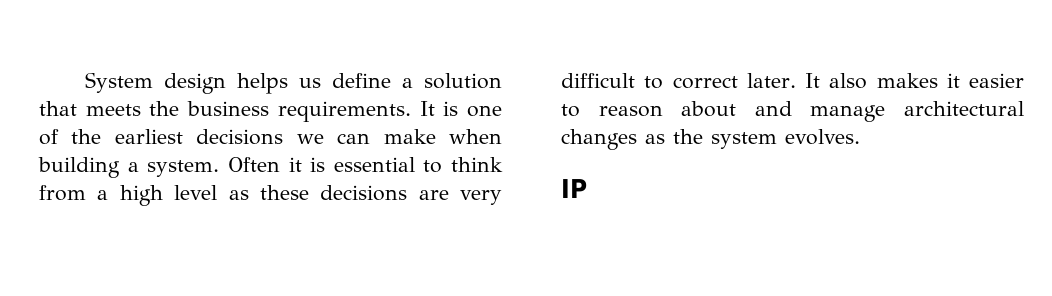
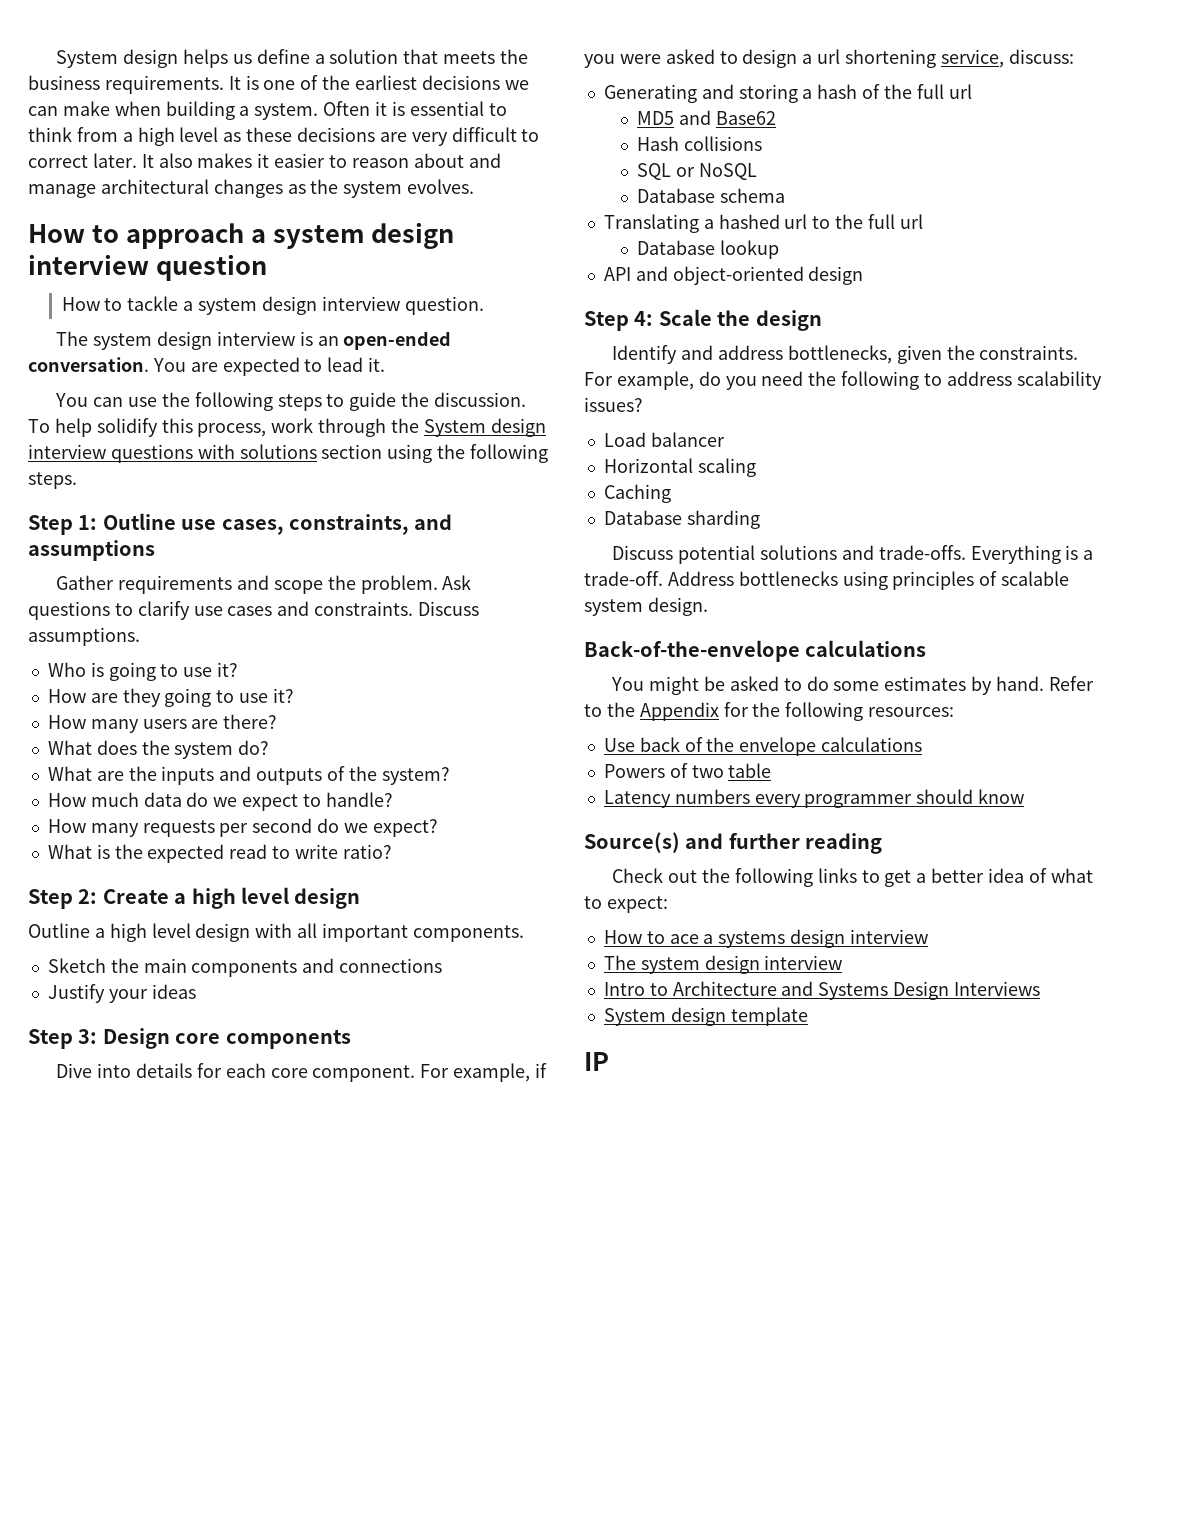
(860, 137) none -> [28,222,455,249] [28,254,267,281] [61,296,484,315] [56,331,452,350] [28,357,386,376] [55,392,526,411] [28,418,546,437] [28,444,549,463] [28,472,77,489] [28,513,453,535] [28,540,155,561] [56,575,472,594] [28,601,480,620] [28,627,140,646] [47,662,239,681] [47,688,294,707] [47,714,278,733] [47,740,270,759] [47,766,450,785] [47,792,393,811] [47,818,438,837] [47,844,392,863] [28,887,361,909] [28,923,524,942] [47,958,443,977] [47,984,196,1003] [28,1028,351,1049] [56,1063,547,1082] [584,49,1074,68] [603,84,972,103] [637,110,777,125] [637,136,763,151] [637,163,758,180] [637,188,786,203] [603,214,923,233] [637,240,780,259] [603,266,864,285] [584,309,822,331] [612,345,1079,364] [584,371,1102,390] [584,397,643,412] [603,432,725,447] [603,458,756,477] [603,484,671,503] [603,510,760,529] [612,545,1094,564] [584,571,1070,590] [584,597,708,616] [584,640,927,662] [611,676,1094,695] [584,702,955,721] [603,737,923,756] [603,763,772,778] [603,789,1025,808] [584,832,883,854] [612,868,1093,887] [584,896,668,913] [603,929,928,948] [603,955,843,974] [603,981,1040,1000] [603,1007,808,1026] // How to approach a system design interview question // How to tackle a system design interview question. // The system design interview is an open-ended conversation. You are expected to lead it. // You can use the following steps to guide the discussion. To help solidify this process, work through the System design interview questions with solutions section using the following steps. // Step 1: Outline use cases, constraints, and assumptions // Gather requirements and scope the problem. Ask questions to clarify use cases and constraints. Discuss assumptions. // Who is going to use it? // How are they going to use it? // How many users are there? // What does the system do? // What are the inputs and outputs of the system? // How much data do we expect to handle? // How many requests per second do we expect? // What is the expected read to write ratio? // Step 2: Create a high level design // Outline a high level design with all important components. // Sketch the main components and connections // Justify your ideas // Step 3: Design core components // Dive into details for each core component. For example, if you were asked to design a url shortening service, discuss: // Generating and storing a hash of the full url // MD5 and Base62 // Hash collisions // SQL or NoSQL // Database schema // Translating a hashed url to the full url // Database lookup // API and object-oriented design // Step 4: Scale the design // Identify and address bottlenecks, given the constraints. For example, do you need the following to address scalability issues? // Load balancer // Horizontal scaling // Caching // Database sharding // Discuss potential solutions and trade-offs. Everything is a trade-off. Address bottlenecks using principles of scalable system design. // Back-of-the-envelope calculations // You might be asked to do some estimates by hand. Refer to the Appendix for the following resources: // Use back of the envelope calculations // Powers of two table // Latency numbers every programmer should know // Source(s) and further reading // Check out the following links to get a better idea of what to expect: // How to ace a systems design interview // The system design interview // Intro to Architecture and Systems Design Interviews // System design template

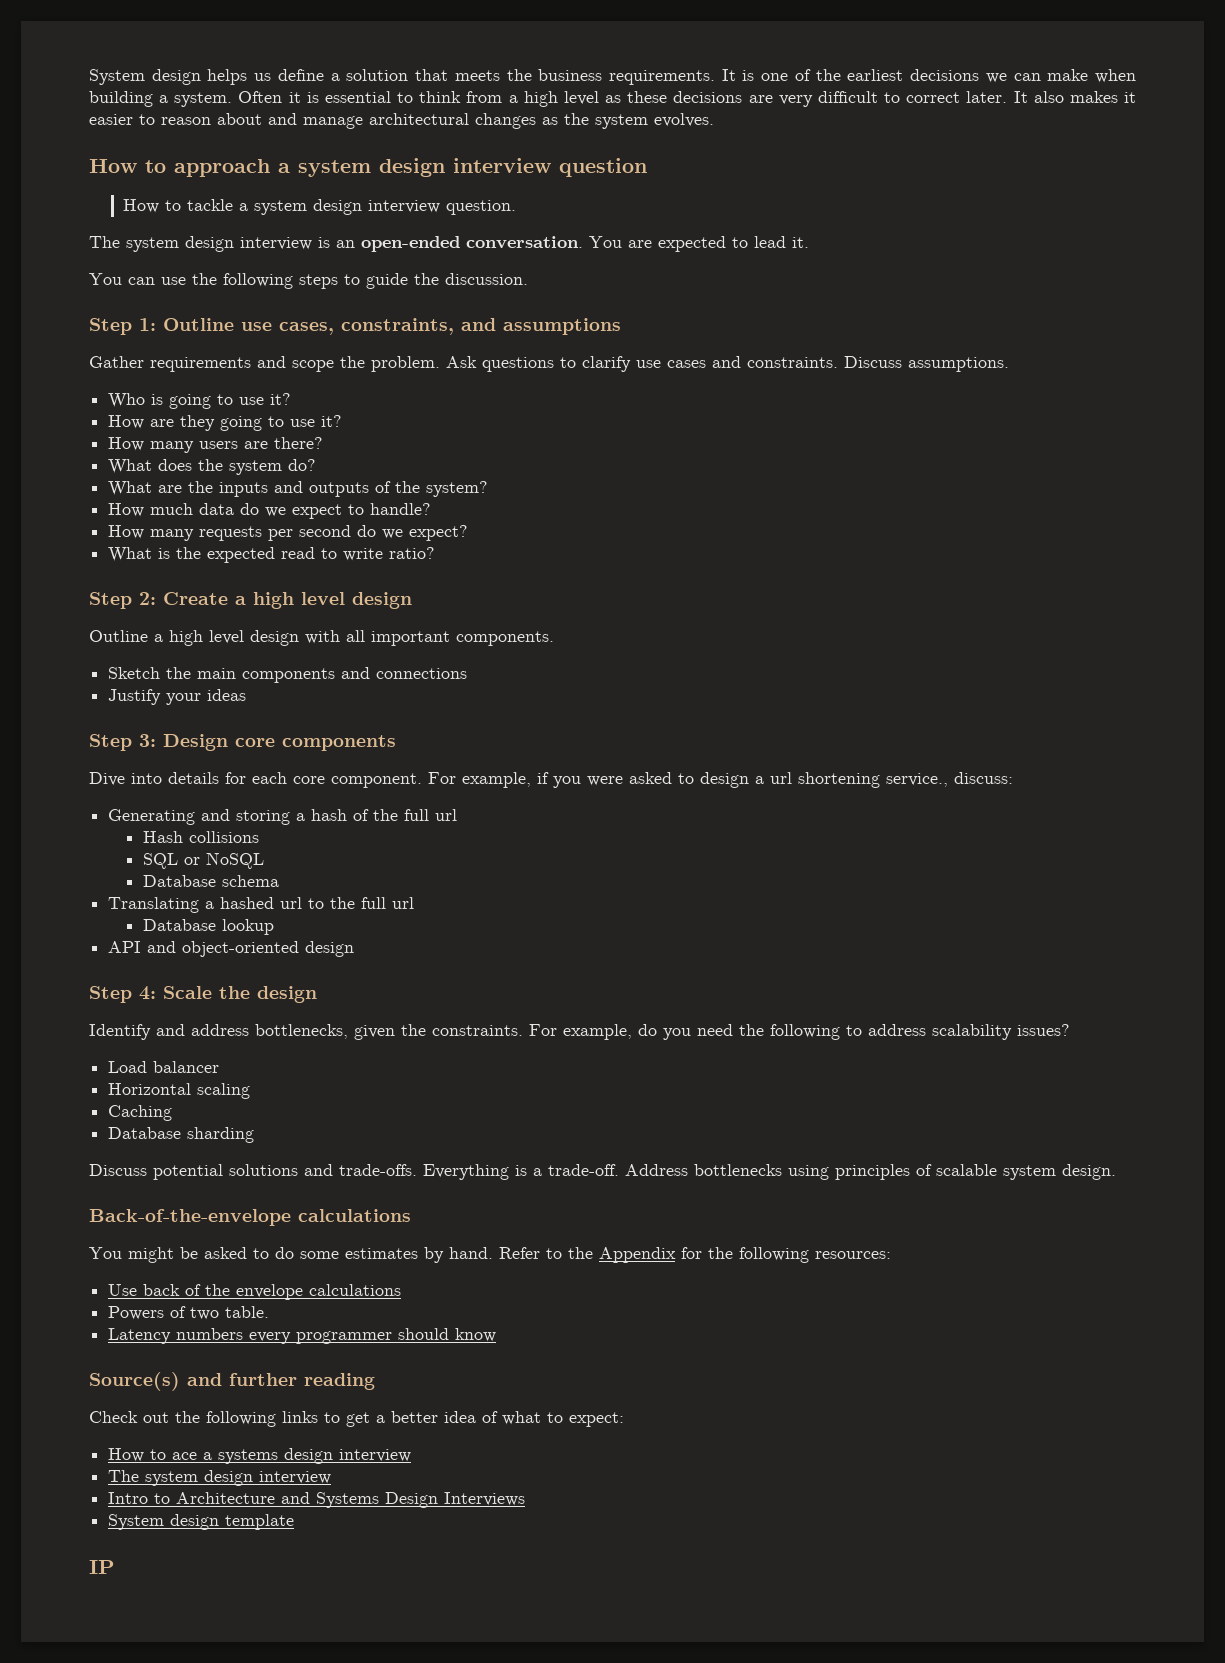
[28,418,546,437] [28,444,549,463] [28,472,77,489] To help solidify this process, work through the System design interview questions with solutions section using the following steps. -> (528, 279) none
[940,49,1004,68] service, -> [886,773,948,787] service.,
[637,110,777,125] // MD5 and Base62 -> (458, 815) none
[728,763,772,778] table -> [225,1306,270,1318] table.

